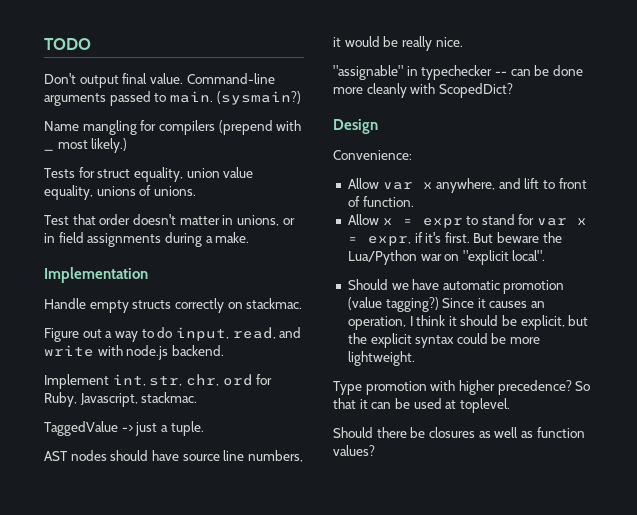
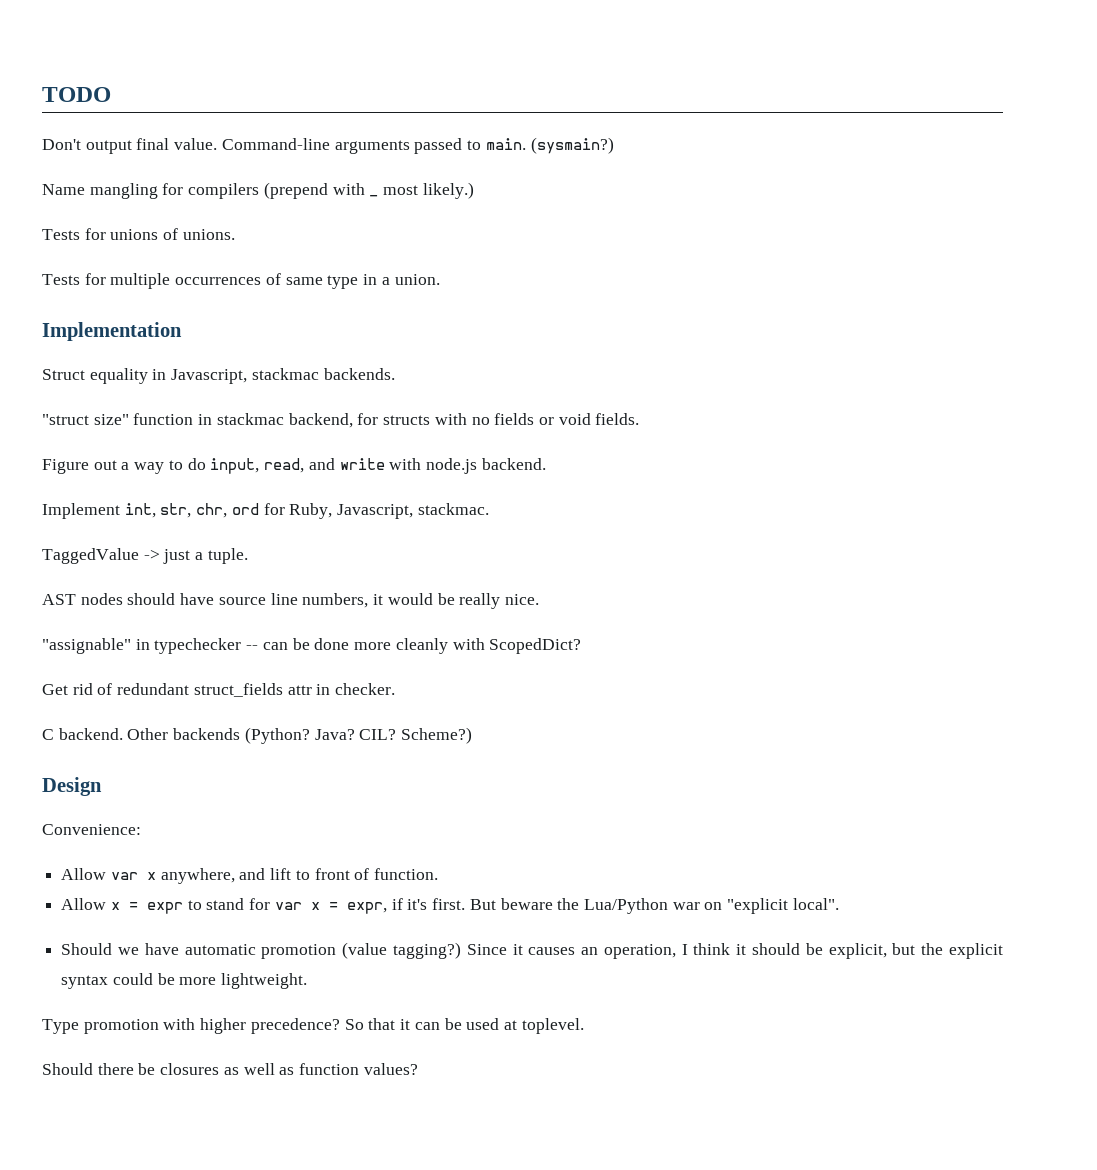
[97,167,254,182] [44,185,196,200] [44,214,295,226] [44,232,250,247] [44,267,148,283] [44,298,303,313] struct equality, union value equality, unions of unions. // Test that order doesn't matter in unions, or in field assignments during a make. // Implementation // Handle empty structs correctly on stackmac. -> [110,228,235,240] [42,273,440,289] [42,322,182,341] [42,368,395,384] [42,413,640,428] unions of unions. // Tests for multiple occurrences of same type in a union. // Implementation // Struct equality in Javascript, stackmac backends. // "struct size" function in stackmac backend, for structs with no fields or void fields.
(513, 90) none -> [42,683,396,697] [42,727,473,744] // Get rid of redundant struct_fields attr in checker. // C backend. Other backends (Python? Java? CIL? Scheme?)

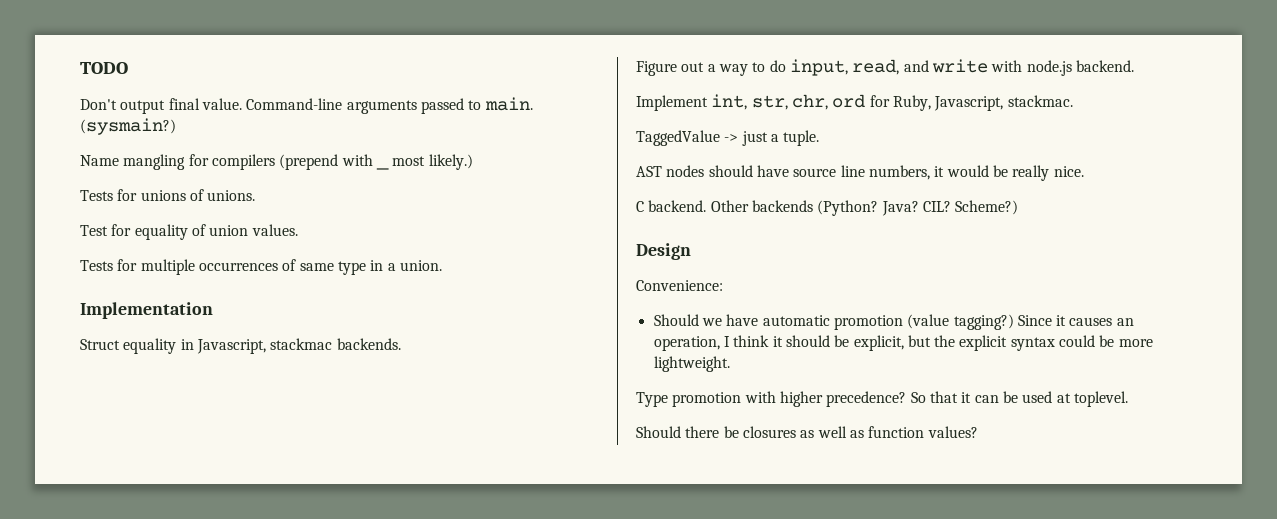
(235, 234) none -> [80,224,298,240] // Test for equality of union values.
[42,413,640,428] // "struct size" function in stackmac backend, for structs with no fields or void fields. -> (401, 344) none
[42,638,582,654] [42,683,396,697] // "assignable" in typechecker -- can be done more cleanly with ScopedDict? // Get rid of redundant struct_fields attr in checker. -> (1084, 171) none
[61,868,439,884] [61,898,839,914] // Allow var x anywhere, and lift to front of function. // Allow x = expr to stand for var x = expr, if it's first. But beware the Lua/Python war on "explicit local". -> (723, 285) none

